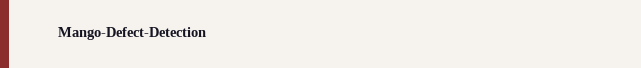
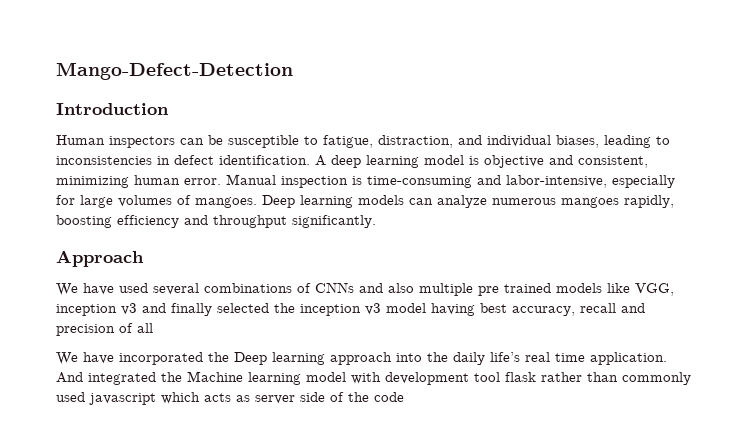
(206, 33) none -> [56,103,169,115] [56,135,670,148] [56,155,648,168] [56,174,675,188] [56,195,674,208] [56,215,376,228] [56,250,144,267] [56,282,674,296] [56,303,645,316] [56,323,153,336] [56,352,667,365] [56,371,691,385] [56,392,404,405] // Introduction // Human inspectors can be susceptible to fatigue, distraction, and individual biases, leading to inconsistencies in defect identification. A deep learning model is objective and consistent, minimizing human error. Manual inspection is time-consuming and labor-intensive, especially for large volumes of mangoes. Deep learning models can analyze numerous mangoes rapidly, boosting efficiency and throughput significantly. // Approach // We have used several combinations of CNNs and also multiple pre trained models like VGG, inception v3 and finally selected the inception v3 model having best accuracy, recall and precision of all // We have incorporated the Deep learning approach into the daily life’s real time application. And integrated the Machine learning model with development tool flask rather than commonly used javascript which acts as server side of the code

